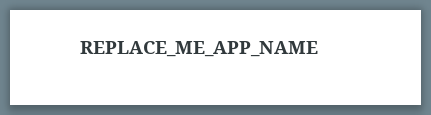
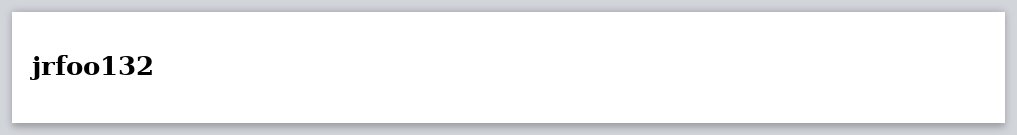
[80,41,318,57] REPLACE_ME_APP_NAME -> [30,55,154,80] jrfoo132

